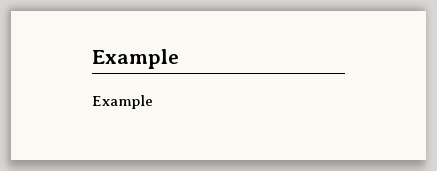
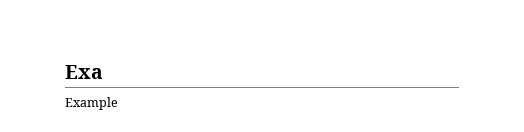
[92,49,179,69] Example -> [65,65,103,79] Exa

